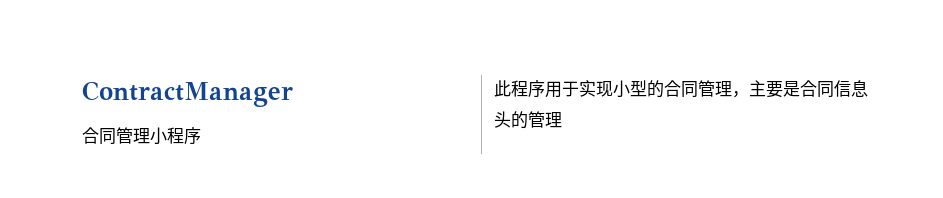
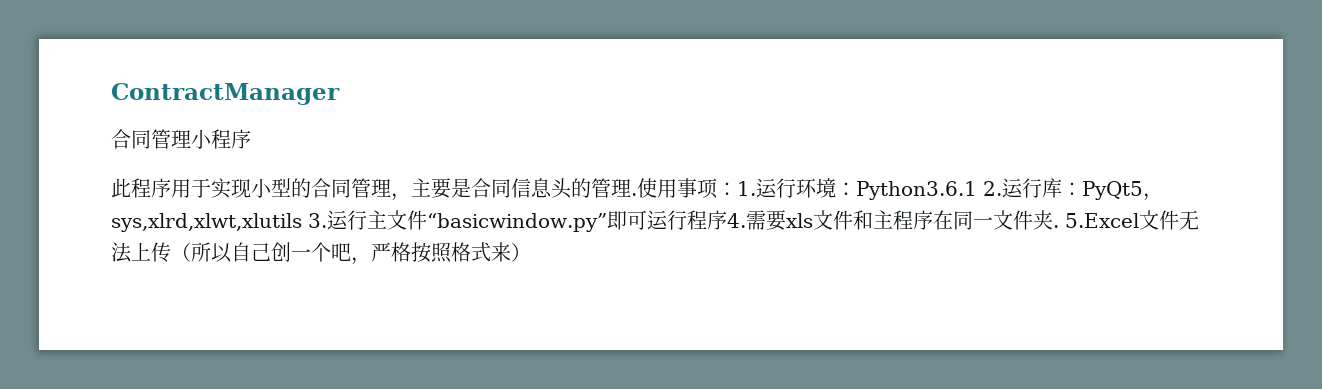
(562, 120) none -> [631,178,1163,201] [111,210,1199,232] [111,242,531,265] .使用事项：1.运行环境：Python3.6.1 2.运行库：PyQt5，sys,xlrd,xlwt,xlutils 3.运行主文件“basicwindow.py”即可运行程序4.需要xls文件和主程序在同一文件夹. 5.Excel文件无法上传（所以自己创一个吧，严格按照格式来）

